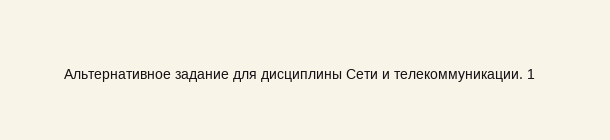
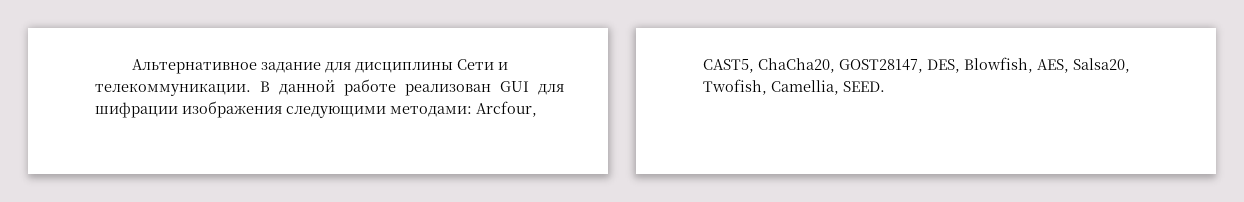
[527,69,535,79] 1 -> [260,79,564,96] [95,101,537,118] [703,57,1130,73] [703,79,885,95] В данной работе реализован GUI для шифрации изображения следующими методами: Arcfour, CAST5, ChaCha20, GOST28147, DES, Blowfish, AES, Salsa20, Twofish, Camellia, SEED.

